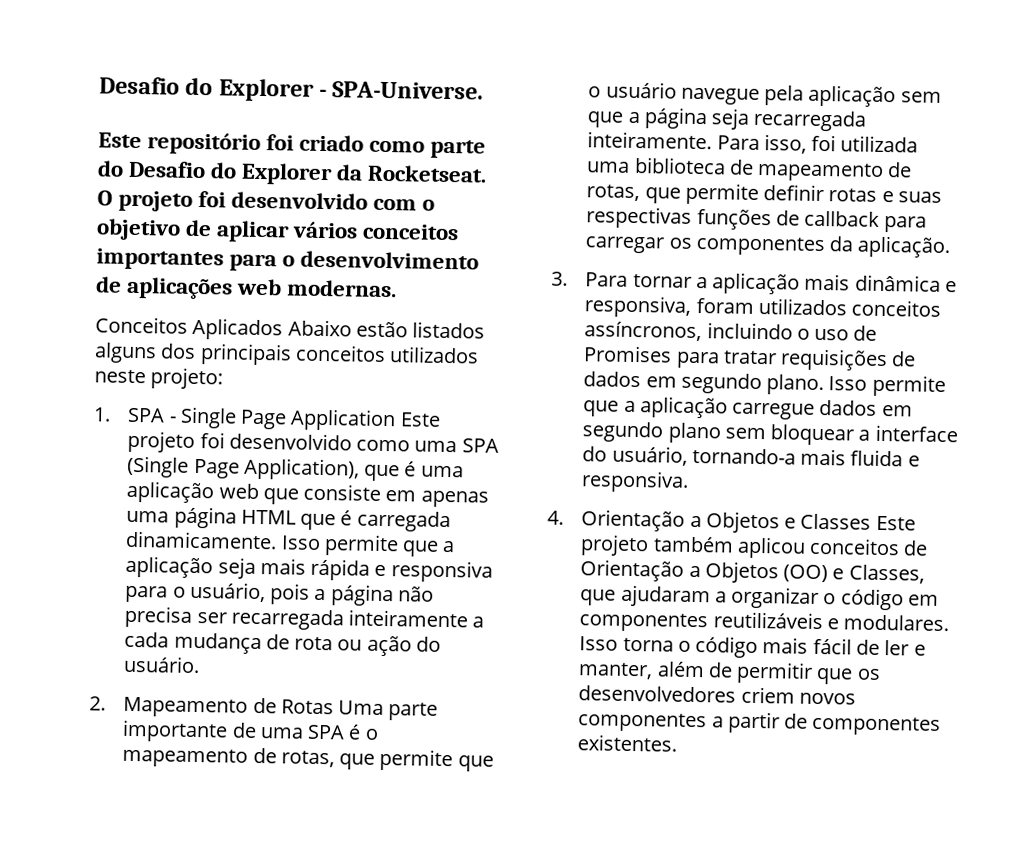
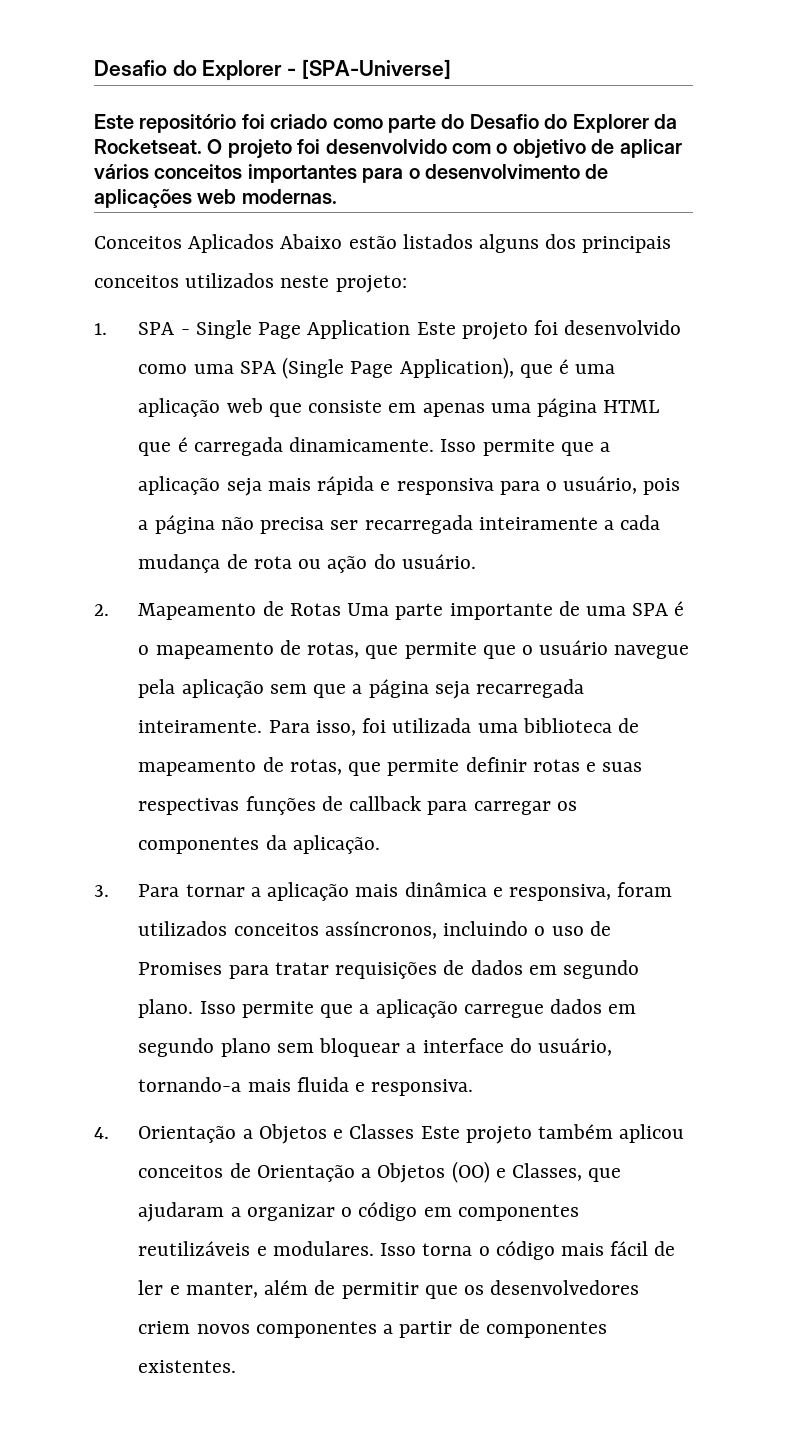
[332,81,485,100] SPA-Universe. -> [301,59,451,79] [SPA-Universe]

